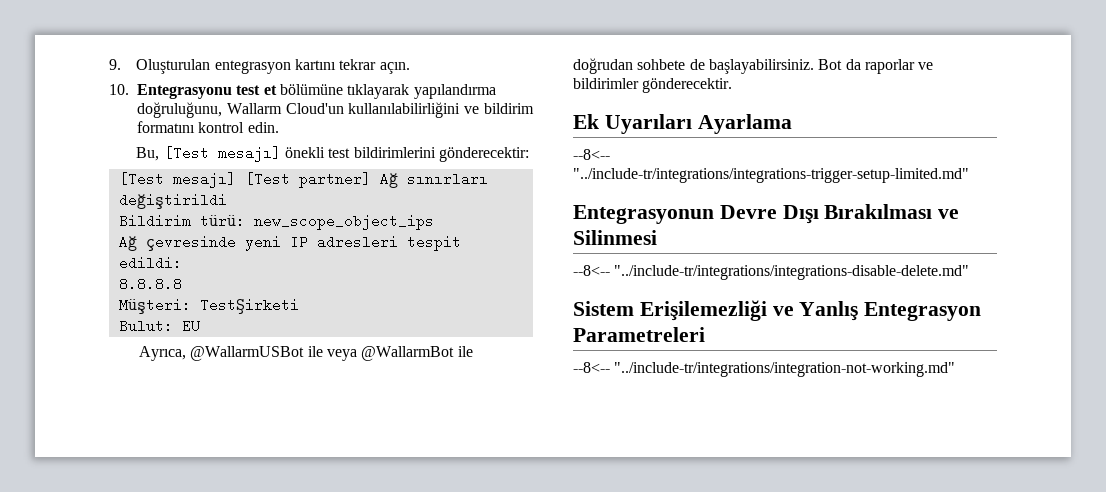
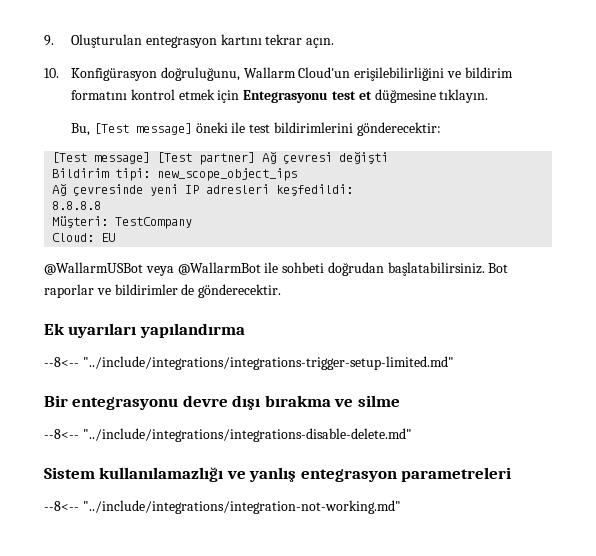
[137,84,496,99] Entegrasyonu test et bölümüne tıklayarak yapılandırma -> [71,68,158,81] Konfigürasyon
[348,102,461,118] kullanılabilirliğini -> [354,67,445,81] erişilebilirliğini
[247,122,279,133] edin. -> [178,89,489,103] etmek için Entegrasyonu test et düğmesine tıklayın.
[217,146,325,162] mesajı] önekli -> [135,122,246,135] message] öneki ile
[172,172,236,188] mesajı] -> [94,152,151,164] message]
[406,172,488,186] [118,193,227,209] sınırları değiştirildi -> [283,152,389,164] çevresi değişti
[199,214,245,228] türü: -> [115,168,151,181] tipi:
[406,235,461,251] [118,256,182,270] tespit edildi: -> [276,184,354,196] keşfedildi:
[199,298,299,314] [118,319,173,333] TestŞirketi // Bulut: -> [115,217,193,229] [52,233,95,242] TestCompany // Cloud:
[139,346,473,361] [573,58,861,74] Ayrıca, @WallarmUSBot ile veya @WallarmBot ile doğrudan sohbete de başlayabilirsiniz. Bot da -> [44,262,509,276] @WallarmUSBot veya @WallarmBot ile sohbeti doğrudan başlatabilirsiniz. Bot
(639, 83) none -> [181,284,195,295] de
[604,114,792,134] [573,149,610,160] [573,168,969,183] [573,204,960,224] [573,230,657,245] [573,265,970,280] Uyarıları Ayarlama // --8<-- "../include-tr/integrations/integrations-trigger-setup-limited.md" // Entegrasyonun Devre Dışı Bırakılması ve Silinmesi // --8<-- "../include-tr/integrations/integrations-disable-delete.md" -> [68,323,245,338] [44,356,454,370] [44,395,400,410] [44,428,412,442] uyarıları yapılandırma // --8<-- "../include/integrations/integrations-trigger-setup-limited.md" // Bir entegrasyonu devre dışı bırakma ve silme // --8<-- "../include/integrations/integrations-disable-delete.md"
[639,300,982,321] [573,327,705,342] [573,362,956,377] Erişilemezliği ve Yanlış Entegrasyon Parametreleri // --8<-- "../include-tr/integrations/integration-not-working.md" -> [99,467,512,482] [44,500,401,514] kullanılamazlığı ve yanlış entegrasyon parametreleri // --8<-- "../include/integrations/integration-not-working.md"

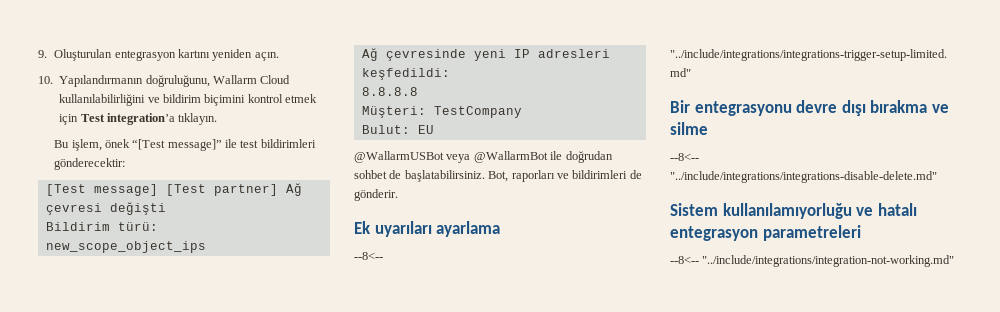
[265,34,303,45] tekrar -> [212,49,253,61] yeniden
[71,68,158,81] Konfigürasyon -> [59,75,144,87] Yapılandırmanın
[298,67,445,81] Cloud'un erişilebilirliğini -> [260,75,291,84] [59,94,146,106] Cloud kullanılabilirliğini
[71,90,128,100] formatını -> [204,94,246,106] biçimini
[243,89,489,103] [71,122,228,136] Entegrasyonu test et düğmesine tıklayın. // Bu, [Test message] öneki -> [80,113,218,125] [54,139,222,151] Test integration’a tıklayın. // Bu işlem, önek “[Test message]”
[273,122,353,133] bildirimlerini -> [260,139,316,148] bildirimleri
[115,168,151,181] tipi: -> [117,222,158,231] türü:
[52,233,95,242] Cloud: -> [361,125,410,134] Bulut:
[282,262,509,276] [44,284,282,298] sohbeti doğrudan başlatabilirsiniz. Bot raporlar ve bildirimler de gönderecektir. -> [565,151,613,163] [354,170,642,182] [354,189,398,201] doğrudan sohbet de başlatabilirsiniz. Bot, raporları ve bildirimleri de gönderir.
[139,323,245,338] yapılandırma -> [436,221,501,237] ayarlama
[99,467,297,482] kullanılamazlığı ve yanlış -> [722,203,917,219] kullanılamıyorluğu ve hatalı

